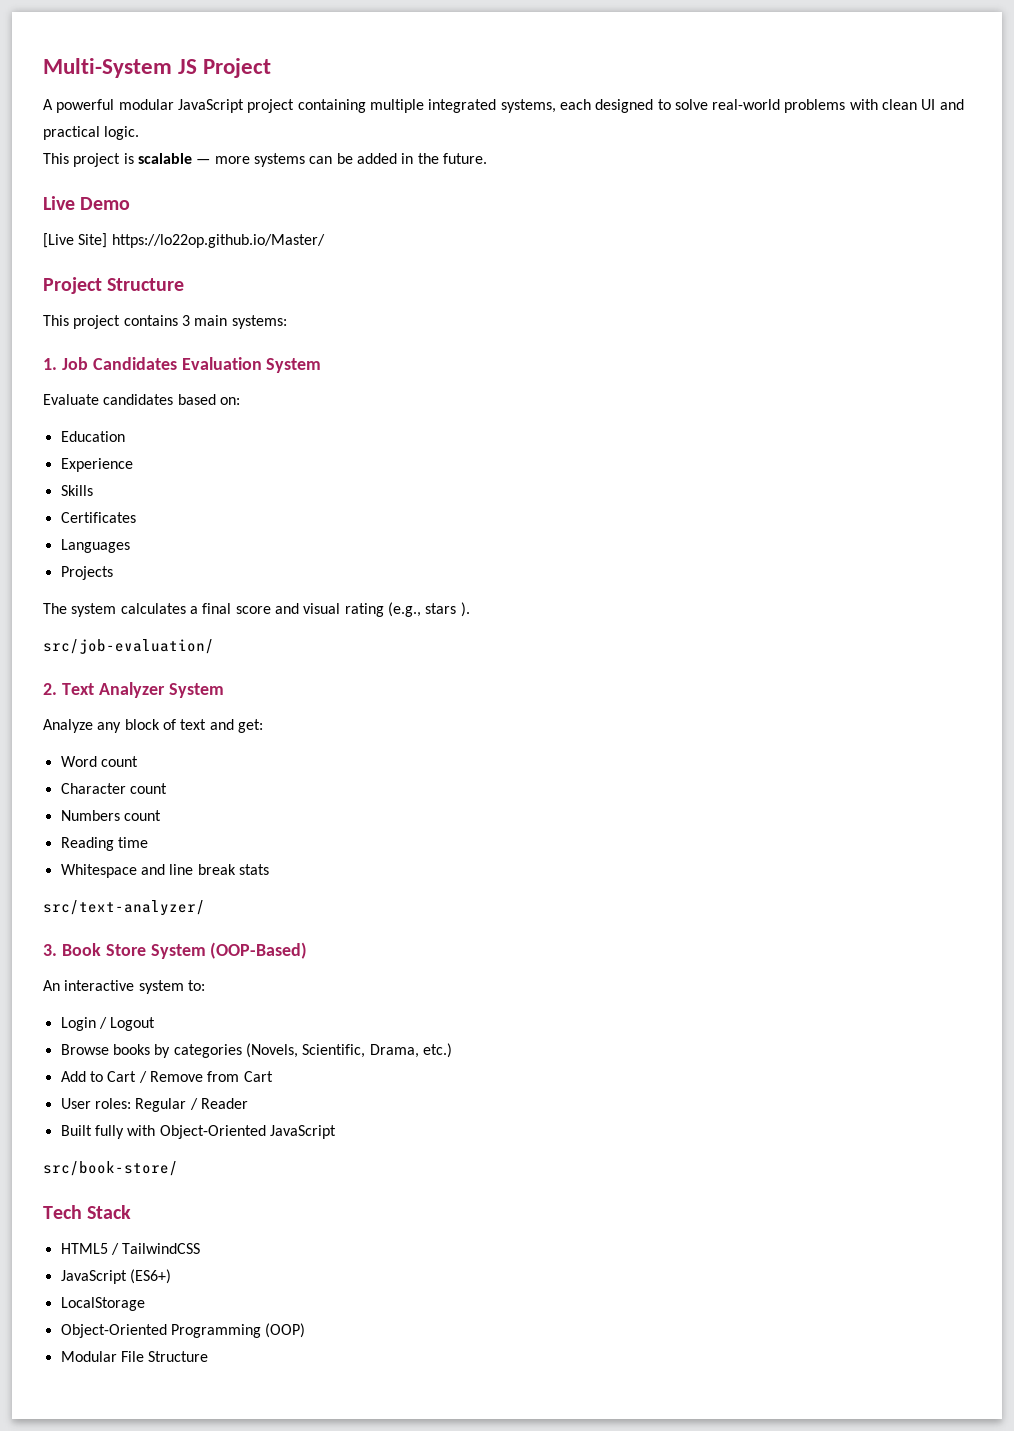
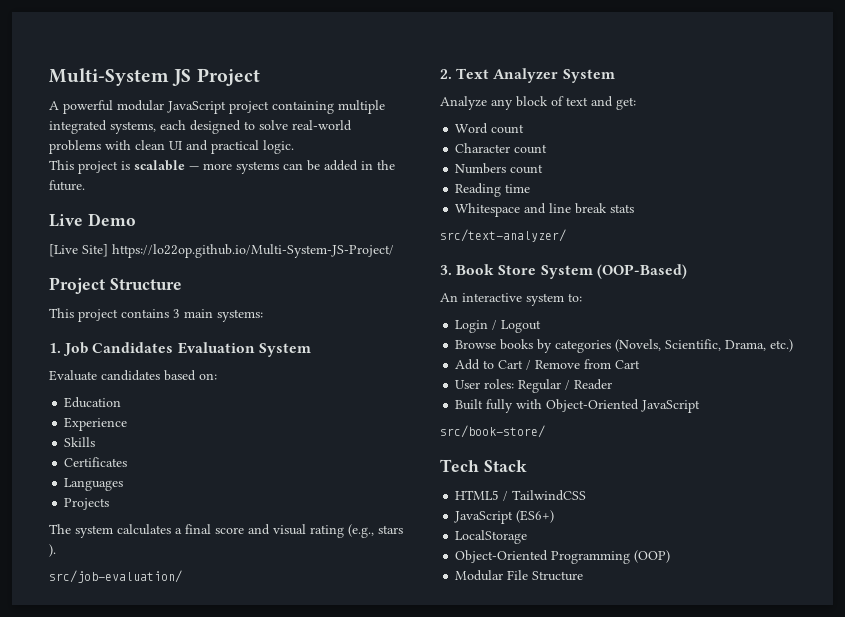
[111,234,325,248] https://lo22op.github.io/Master/ -> [112,244,394,258] https://lo22op.github.io/Multi-System-JS-Project/

